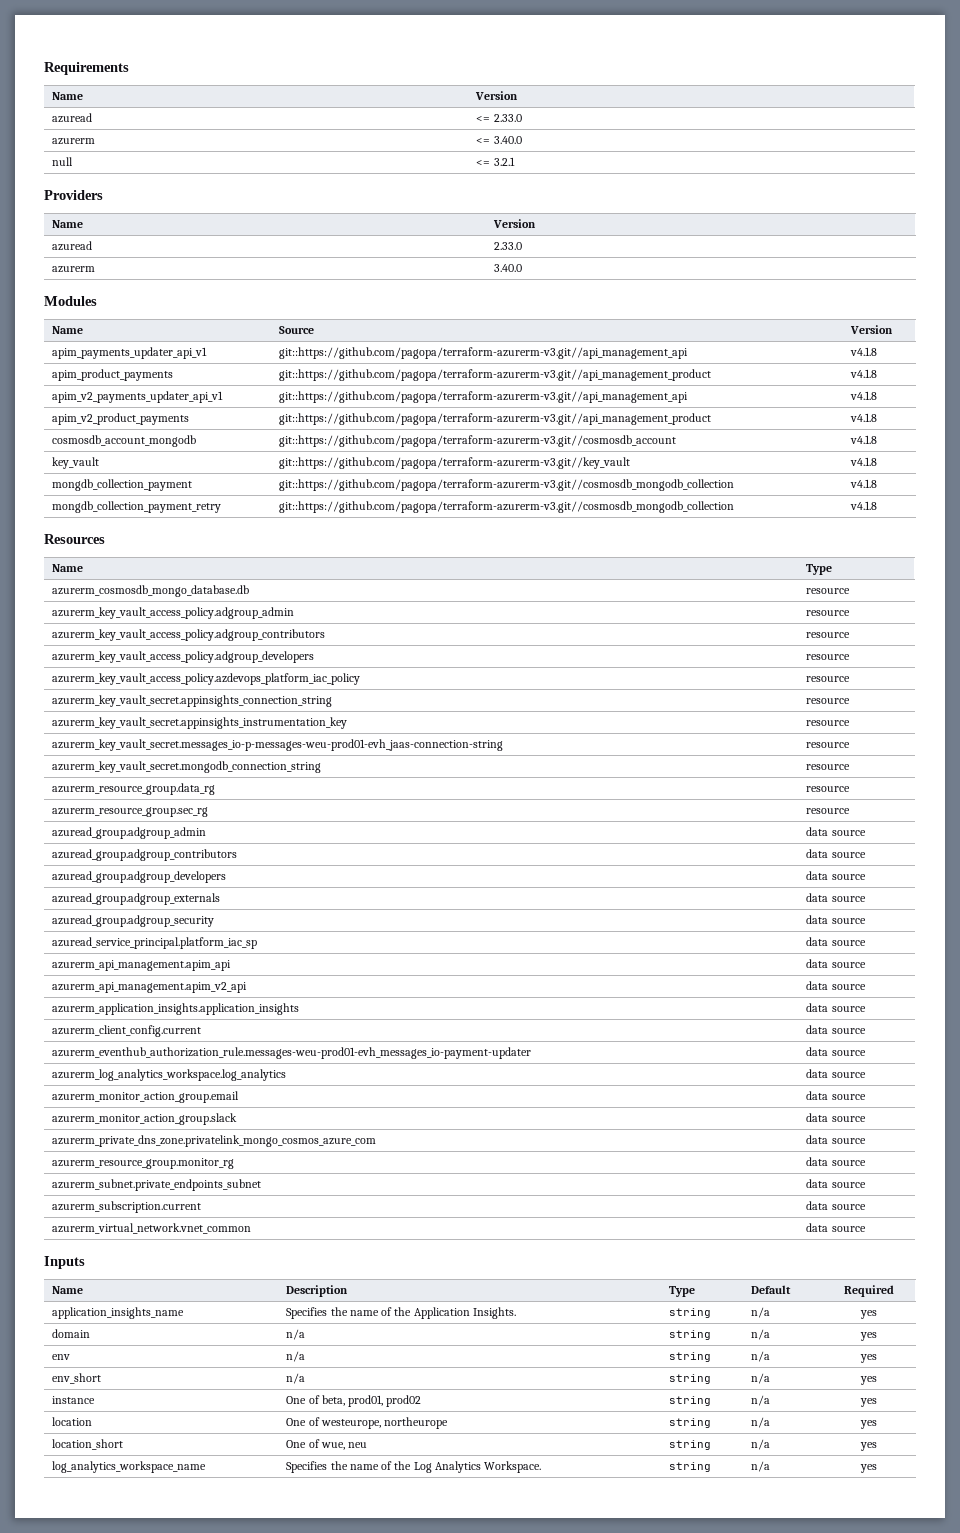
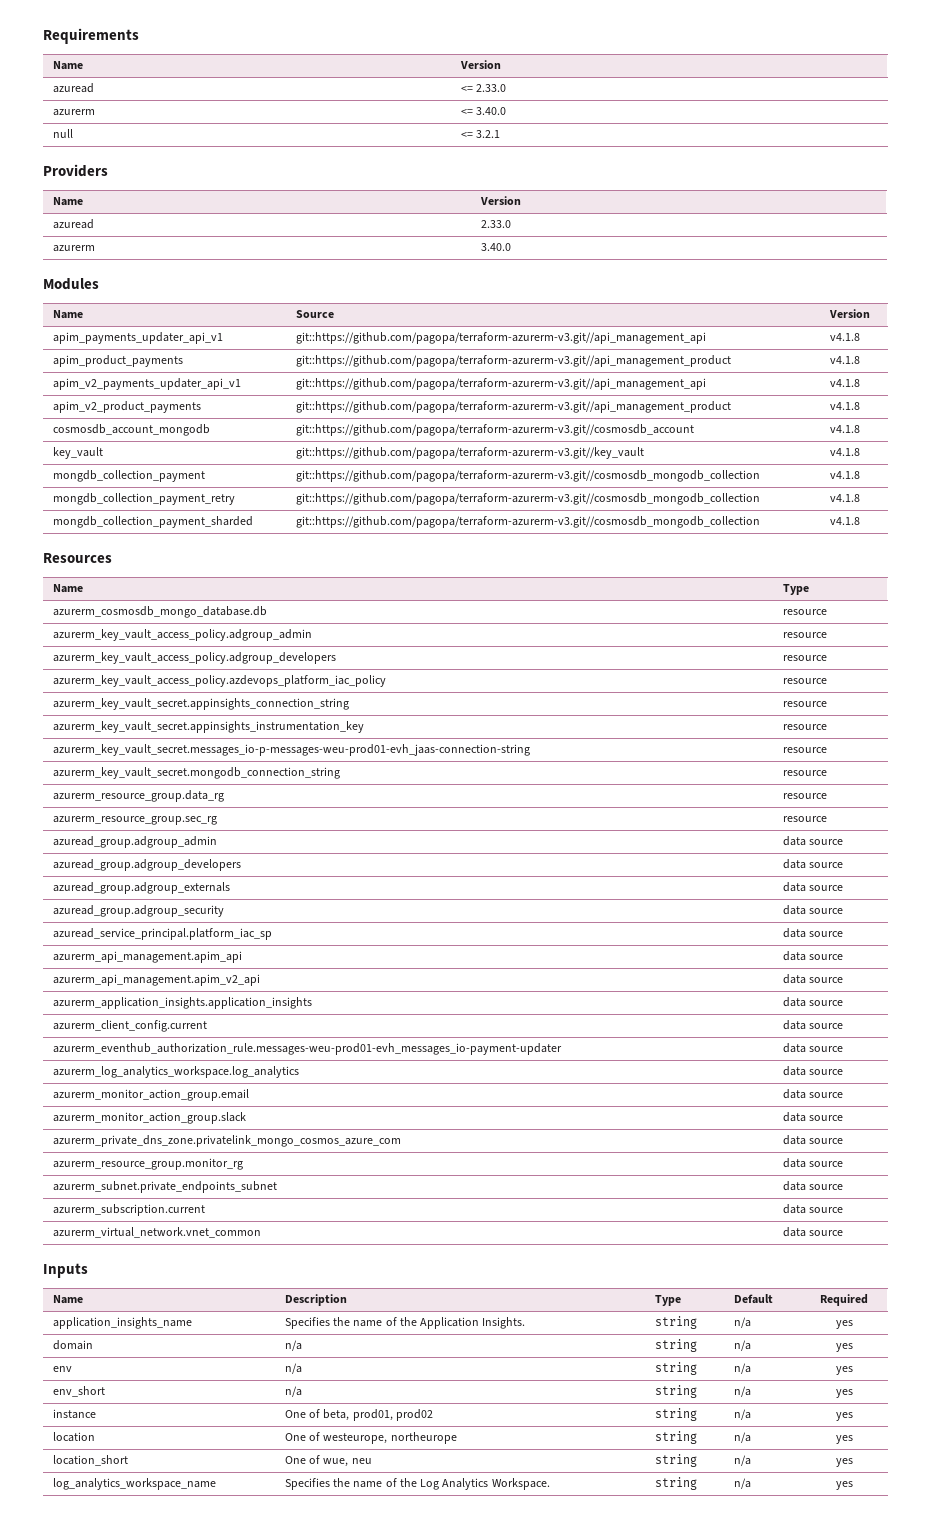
(878, 505) none -> [52,516,253,528] [295,516,760,528] [829,517,860,525] // mongdb_collection_payment_sharded | git::https://github.com/pagopa/terraform-azurerm-v3.git//cosmosdb_mongodb_collection | v4.1.8
[52,629,326,641] [806,632,851,638] // azurerm_key_vault_access_policy.adgroup_contributors | resource -> (827, 635) none
[52,849,238,861] [806,849,866,858] // azuread_group.adgroup_contributors | data source -> (844, 842) none

